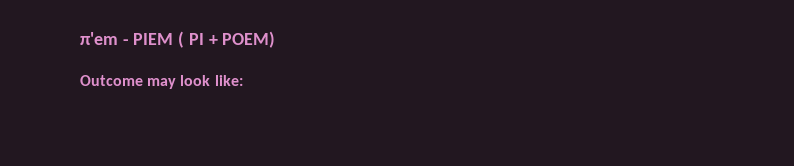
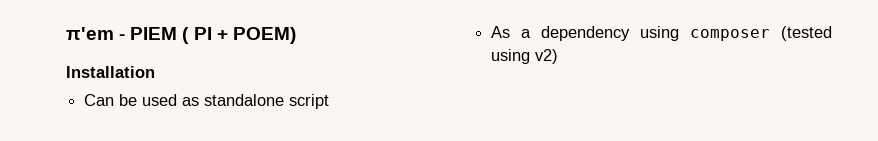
[80,75,243,89] Outcome may look like: -> [66,66,155,78] [84,94,330,109] [491,26,832,41] [491,49,559,64] Installation // Can be used as standalone script // As a dependency using composer (tested using v2)

